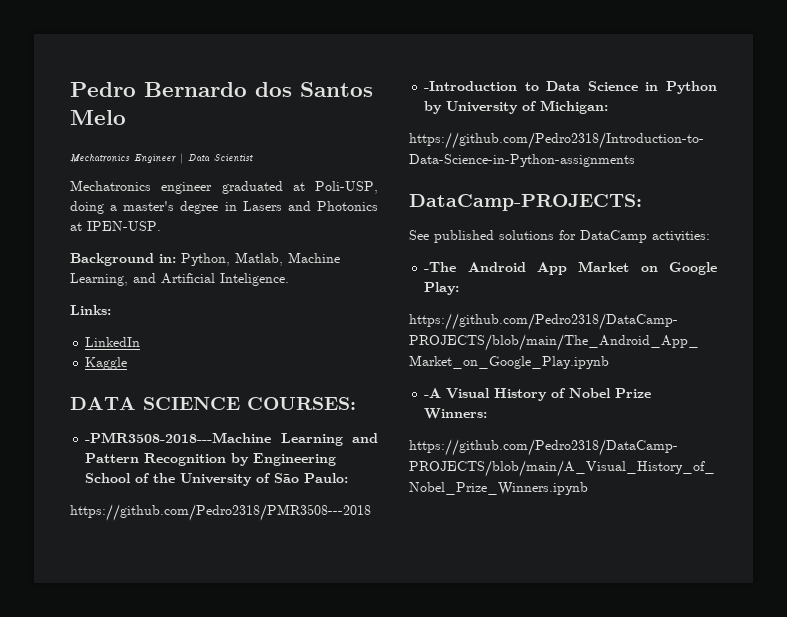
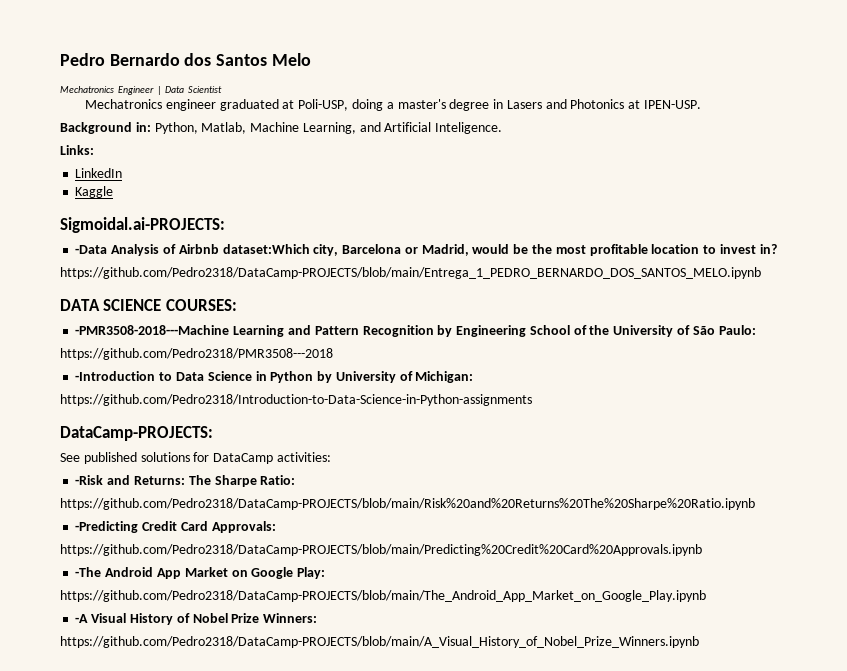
(128, 363) none -> [60,217,225,233] [75,244,777,256] [60,267,761,279] // Sigmoidal.ai-PROJECTS: // -Data Analysis of Airbnb dataset:Which city, Barcelona or Madrid, would be the most profitable location to invest in? // https://github.com/Pedro2318/DataCamp-PROJECTS/blob/main/Entrega_1_PEDRO_BERNARDO_DOS_SANTOS_MELO.ipynb
(710, 236) none -> [75,475,296,487] [60,498,755,510] [75,521,276,533] [60,544,702,556] // -Risk and Returns: The Sharpe Ratio: // https://github.com/Pedro2318/DataCamp-PROJECTS/blob/main/Risk%20and%20Returns%20The%20Sharpe%20Ratio.ipynb // -Predicting Credit Card Approvals: // https://github.com/Pedro2318/DataCamp-PROJECTS/blob/main/Predicting%20Credit%20Card%20Approvals.ipynb

